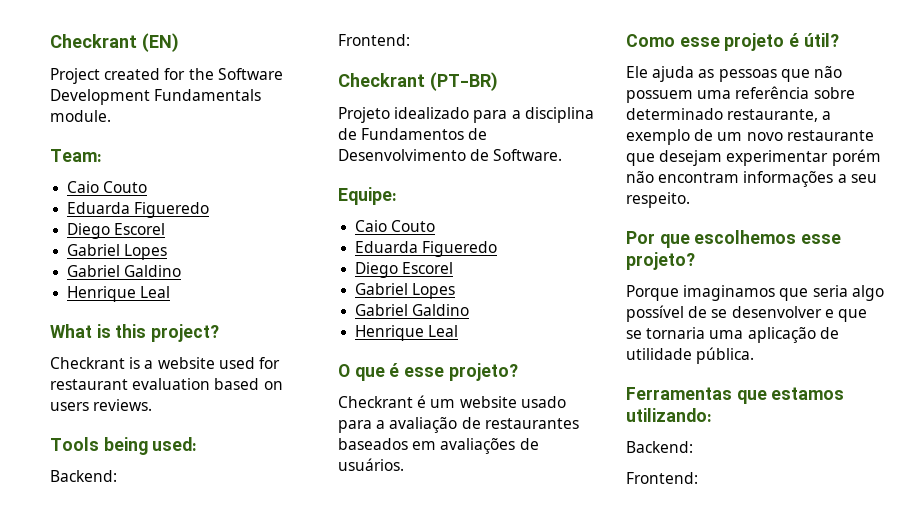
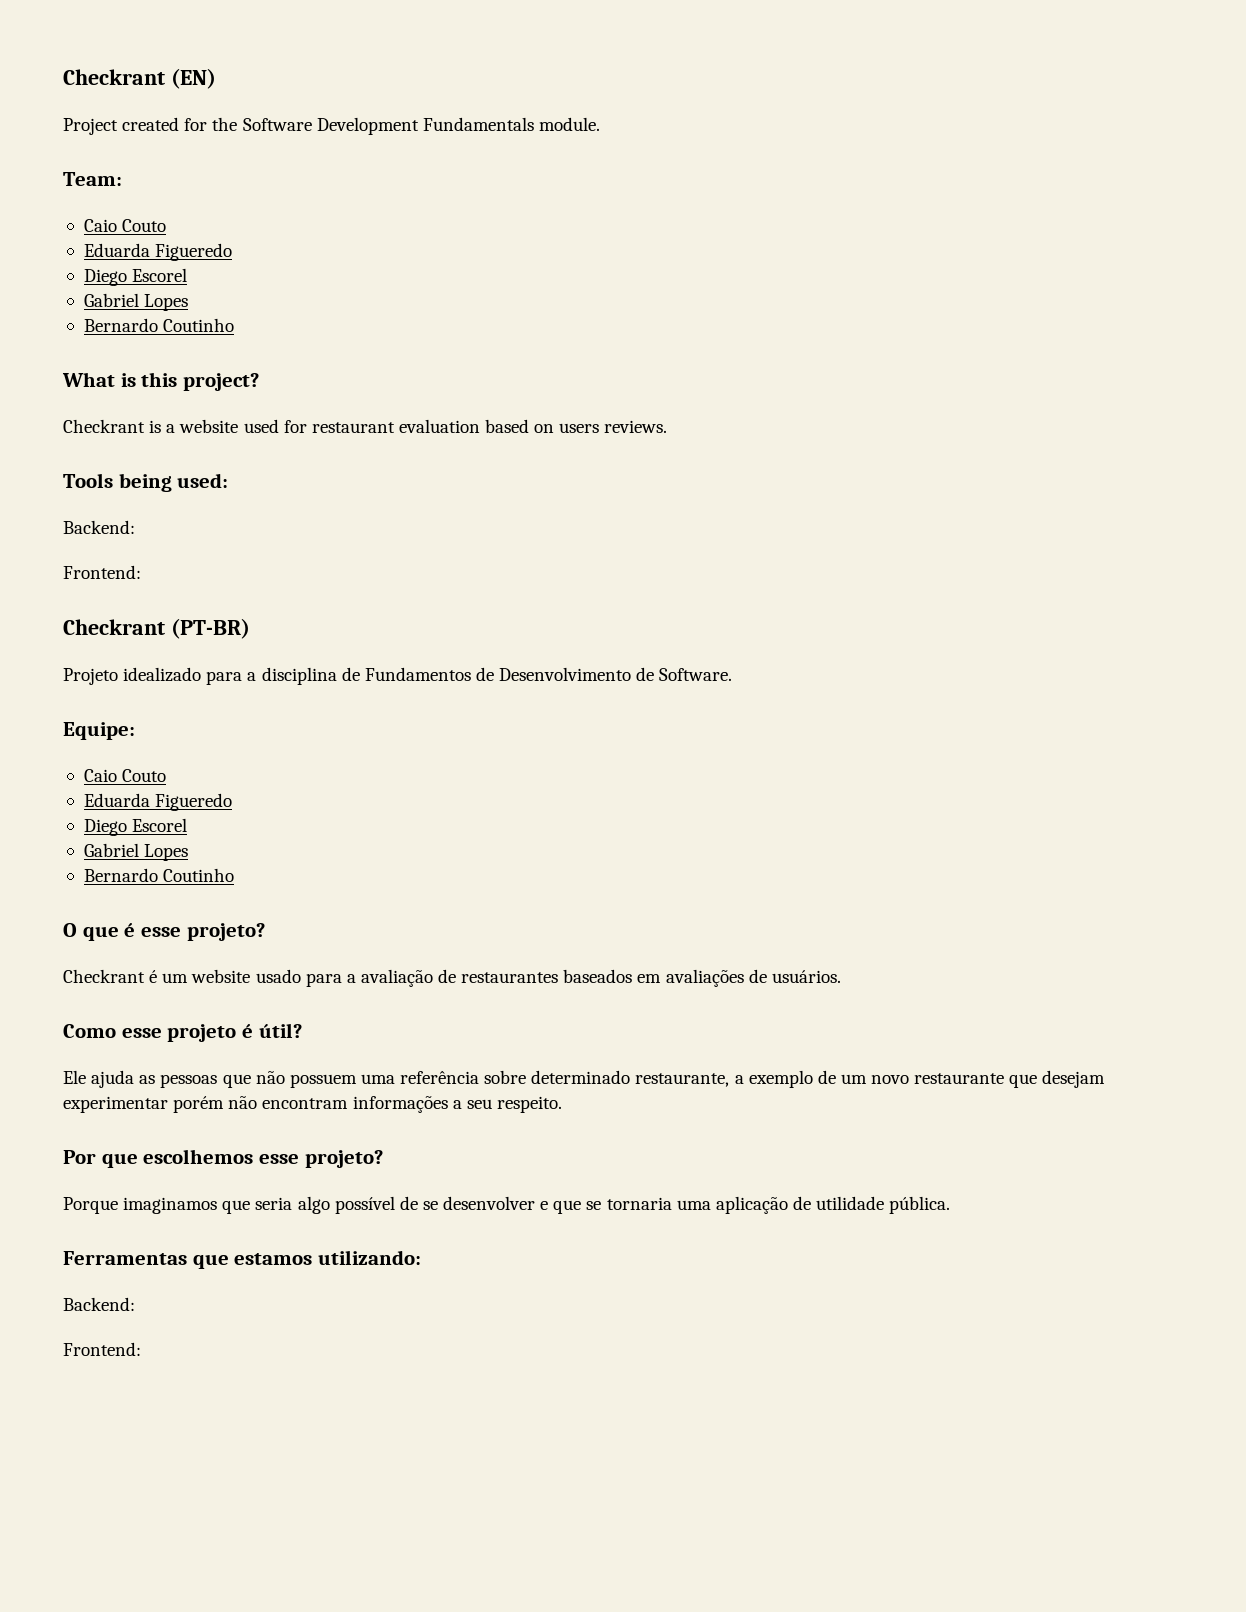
[67,265,182,277] [67,286,171,302] Gabriel Galdino // Henrique Leal -> [83,318,235,332] Bernardo Coutinho
[355,304,470,316] [355,325,459,341] Gabriel Galdino // Henrique Leal -> [83,868,235,882] Bernardo Coutinho

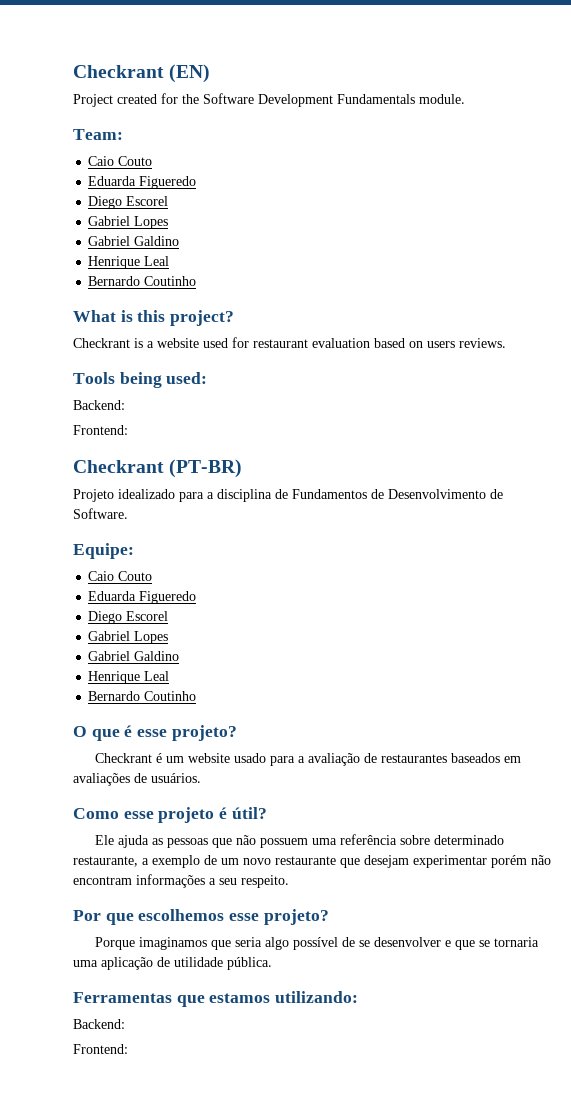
(189, 302) none -> [88,236,180,246] [88,256,170,269] // Gabriel Galdino // Henrique Leal
(189, 852) none -> [88,651,180,661] [88,671,170,684] // Gabriel Galdino // Henrique Leal

